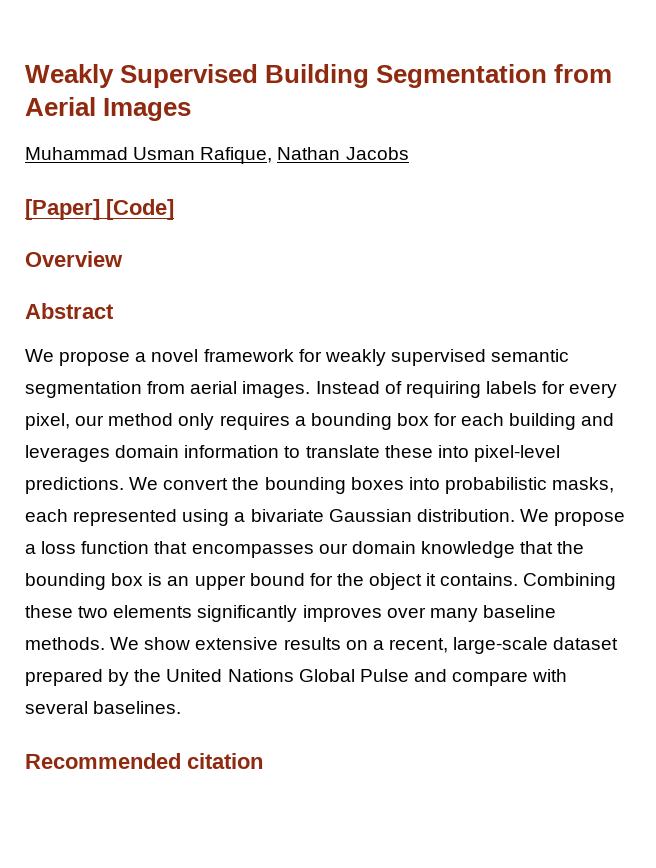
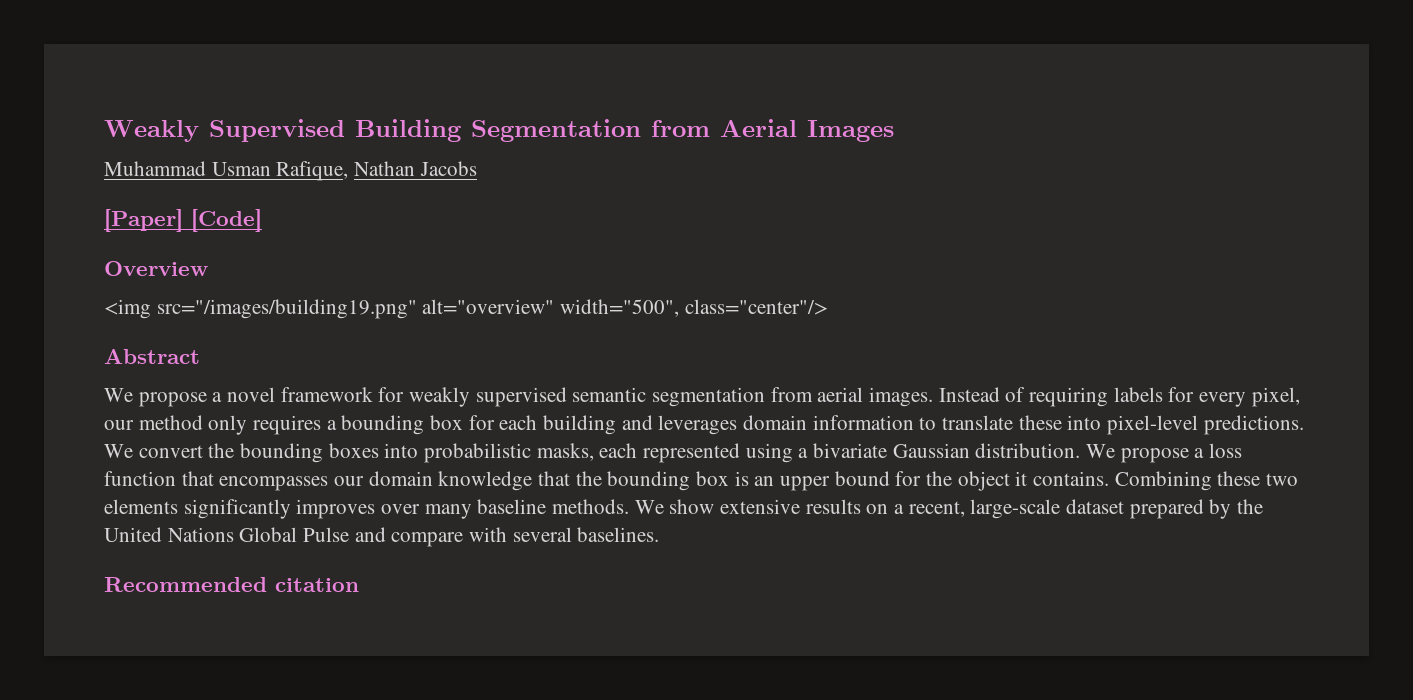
(123, 259) none -> [104,299,828,319] // <img src="/images/building19.png" alt="overview" width="500", class="center"/>

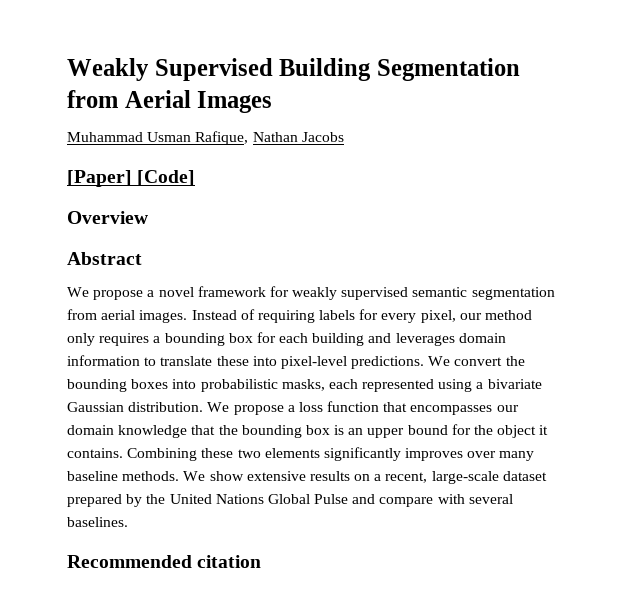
[104,299,828,319] // <img src="/images/building19.png" alt="overview" width="500", class="center"/> -> (148, 217) none

